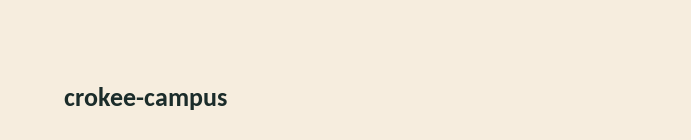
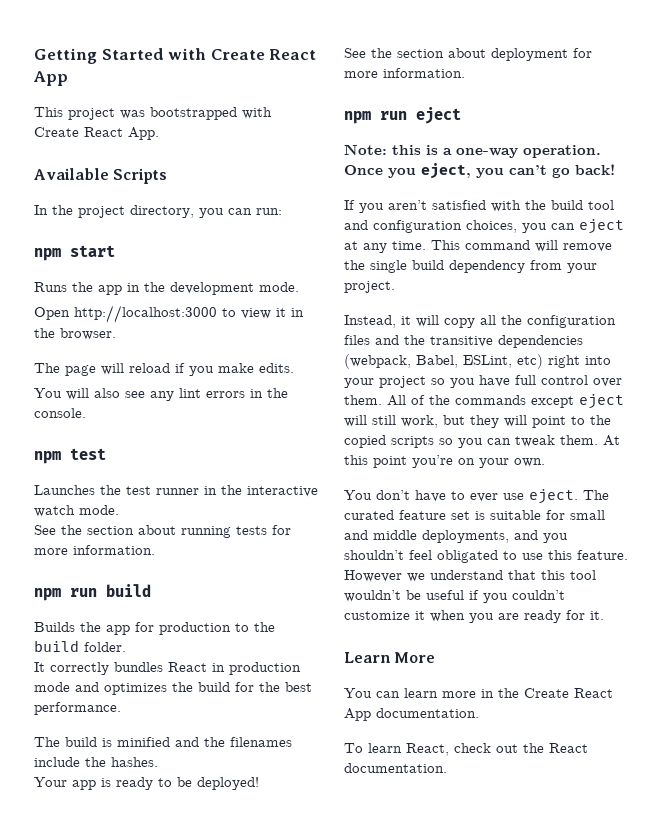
[64,87,227,110] crokee-campus -> [34,48,317,64] [33,71,68,86] [34,107,272,120] [34,127,159,140] [34,168,168,184] [34,205,282,218] [34,245,115,261] [34,282,299,295] [34,305,304,323] [34,328,116,340] [34,363,294,376] [34,388,288,401] [34,408,86,418] [34,448,106,464] [34,485,318,497] [34,505,119,517] [34,525,291,538] [34,545,155,555] [34,584,151,601] [34,622,275,635] [34,640,126,652] [34,662,301,675] [34,682,312,695] [34,702,121,715] [34,737,292,747] [34,757,158,767] [34,777,259,790] [344,48,592,61] [344,68,465,78] [344,107,461,124] [344,144,601,158] [344,163,615,179] [344,200,614,213] [344,219,624,234] [344,240,612,253] [344,260,597,273] [344,281,395,293] [344,315,616,328] [344,335,583,348] [344,354,611,369] [344,375,622,388] [344,394,624,409] [344,415,611,428] [344,435,620,448] [344,455,545,468] [344,489,609,504] [344,510,605,520] [344,530,568,543] [344,550,628,563] [344,570,596,582] [344,590,565,603] [344,610,604,623] [344,652,436,663] [344,688,613,698] [344,708,479,721] [344,743,588,756] [344,763,447,773] Getting Started with Create React App // This project was bootstrapped with Create React App. // Available Scripts // In the project directory, you can run: // npm start // Runs the app in the development mode. // Open http://localhost:3000 to view it in the browser. // The page will reload if you make edits. // You will also see any lint errors in the console. // npm test // Launches the test runner in the interactive watch mode. // See the section about running tests for more information. // npm run build // Builds the app for production to the build folder. // It correctly bundles React in production mode and optimizes the build for the best performance. // The build is minified and the filenames include the hashes. // Your app is ready to be deployed! // See the section about deployment for more information. // npm run eject // Note: this is a one-way operation. Once you eject, you can’t go back! // If you aren’t satisfied with the build tool and configuration choices, you can eject at any time. This command will remove the single build dependency from your project. // Instead, it will copy all the configuration files and the transitive dependencies (webpack, Babel, ESLint, etc) right into your project so you have full control over them. All of the commands except eject will still work, but they will point to the copied scripts so you can tweak them. At this point you’re on your own. // You don’t have to ever use eject. The curated feature set is suitable for small and middle deployments, and you shouldn’t feel obligated to use this feature. However we understand that this tool wouldn’t be useful if you couldn’t customize it when you are ready for it. // Learn More // You can learn more in the Create React App documentation. // To learn React, check out the React documentation.

